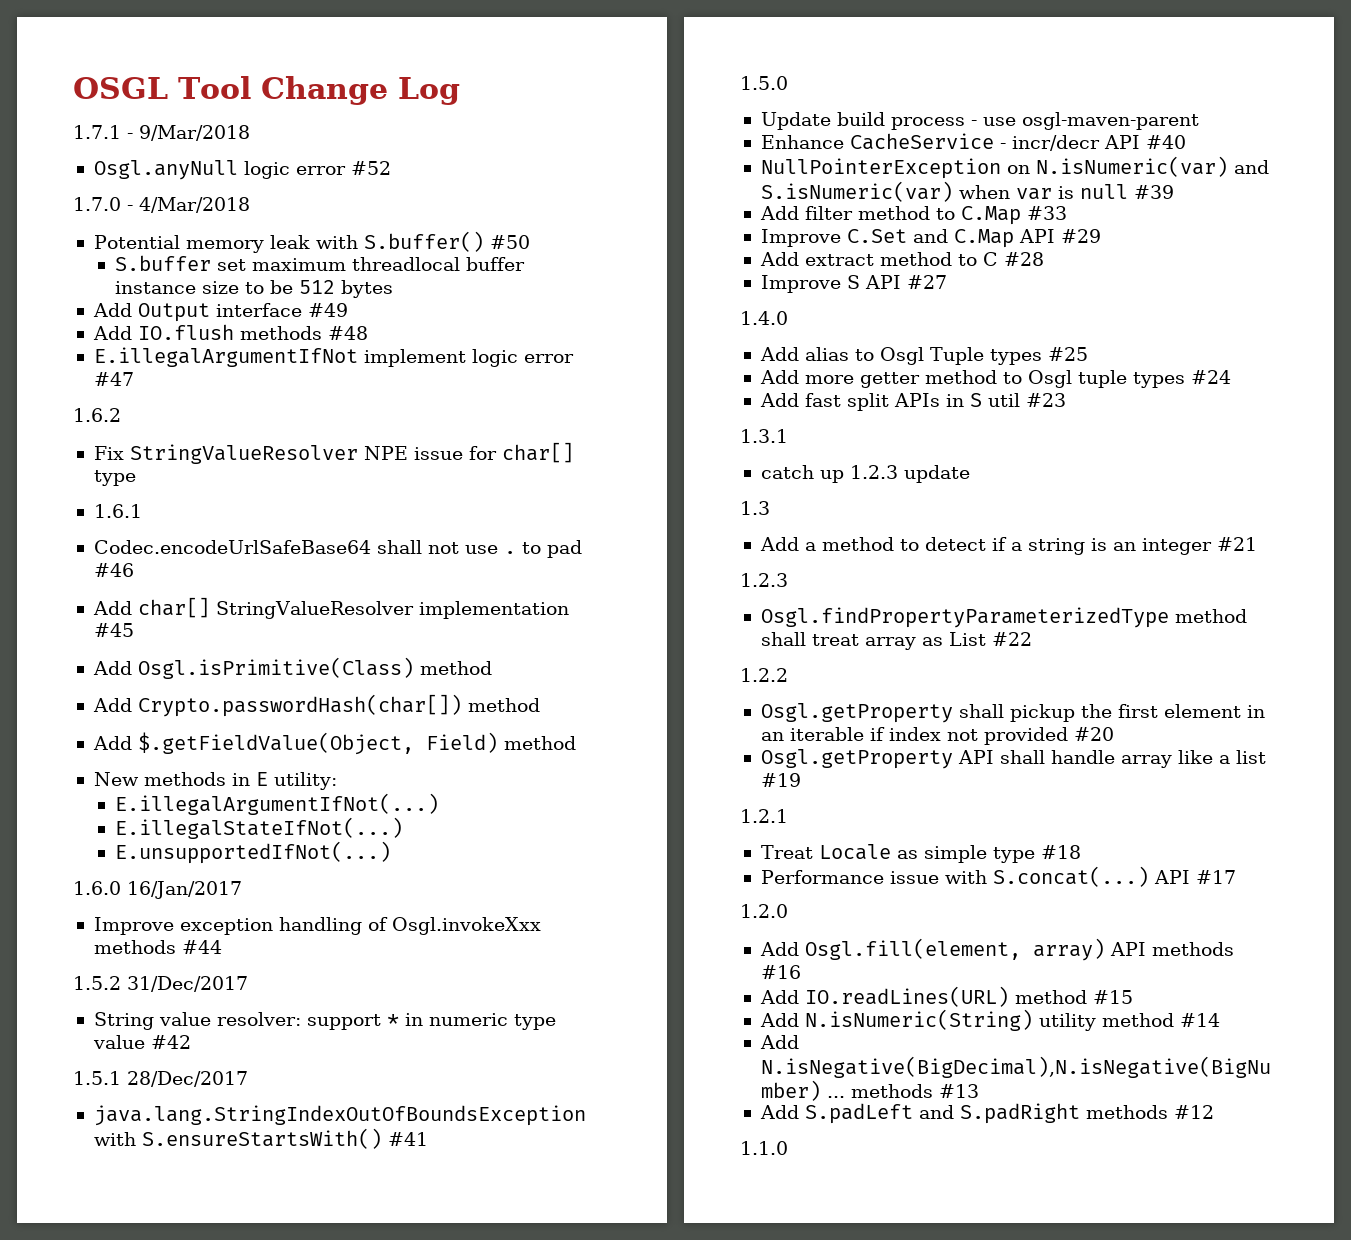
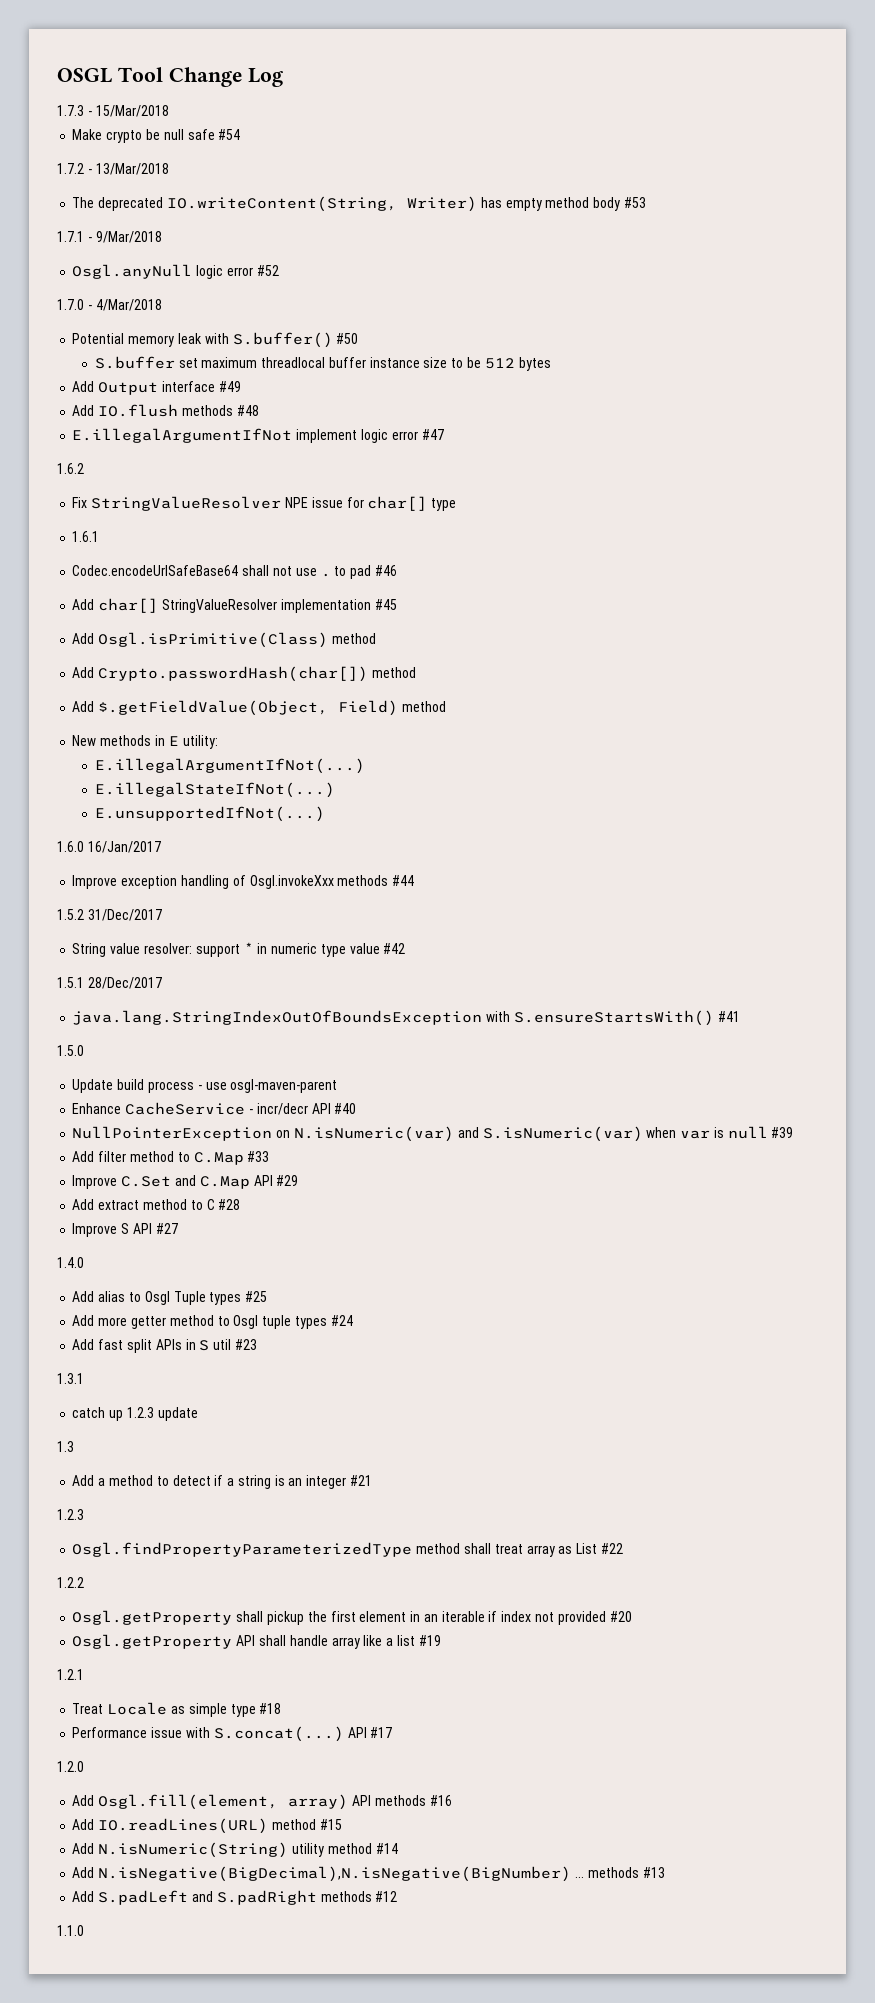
(460, 91) none -> [57,105,169,117] [72,129,241,143] [57,163,169,175] [72,196,646,212] // 1.7.3 - 15/Mar/2018 // Make crypto be null safe #54 // 1.7.2 - 13/Mar/2018 // The deprecated IO.writeContent(String, Writer) has empty method body #53

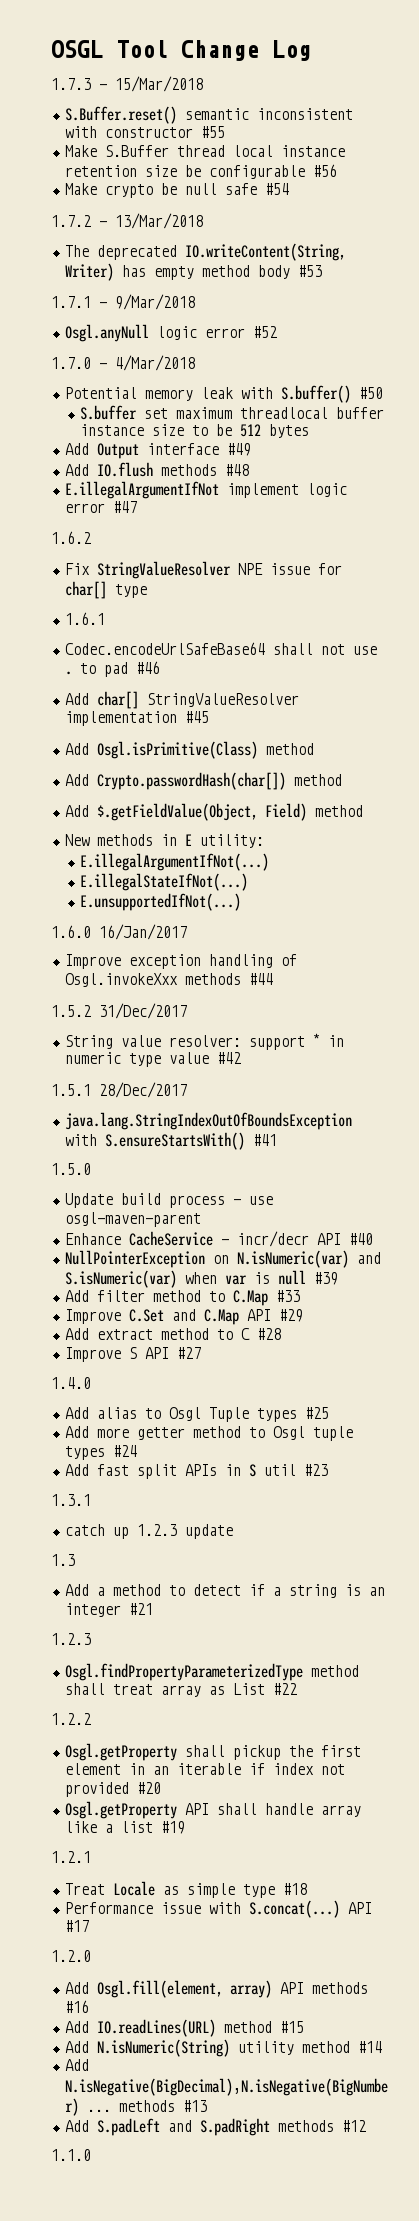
(169, 111) none -> [64,106,353,124] [64,126,225,138] [64,145,345,157] [64,164,337,179] // S.Buffer.reset() semantic inconsistent with constructor #55 // Make S.Buffer thread local instance retention size be configurable #56

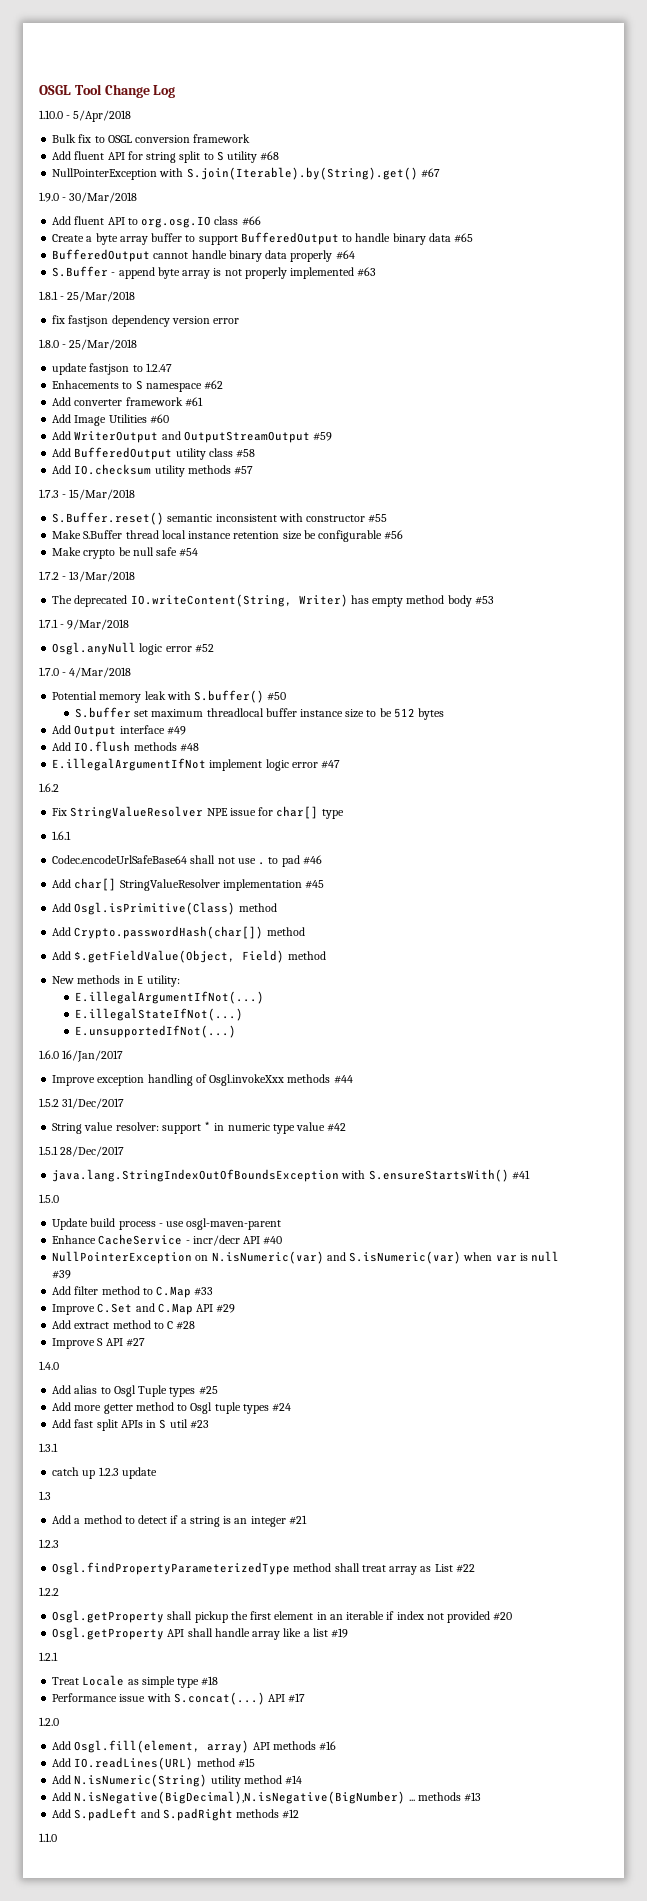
(311, 50) none -> [39,110,132,122] [52,134,251,143] [52,151,280,163] [52,167,440,180] [39,192,138,203] [52,216,261,228] [52,232,474,245] [52,249,355,262] [52,266,377,279] [39,291,136,302] [52,315,240,327] [39,339,138,350] [52,363,172,375] [52,380,224,392] [52,397,203,407] [52,414,169,426] [52,431,333,443] [52,447,256,460] [52,464,254,477] // 1.10.0 - 5/Apr/2018 // Bulk fix to OSGL conversion framework // Add fluent API for string split to S utility #68 // NullPointerException with S.join(Iterable).by(String).get() #67 // 1.9.0 - 30/Mar/2018 // Add fluent API to org.osg.IO class #66 // Create a byte array buffer to support BufferedOutput to handle binary data #65 // BufferedOutput cannot handle binary data properly #64 // S.Buffer - append byte array is not properly implemented #63 // 1.8.1 - 25/Mar/2018 // fix fastjson dependency version error // 1.8.0 - 25/Mar/2018 // update fastjson to 1.2.47 // Enhacements to S namespace #62 // Add converter framework #61 // Add Image Utilities #60 // Add WriterOutput and OutputStreamOutput #59 // Add BufferedOutput utility class #58 // Add IO.checksum utility methods #57

